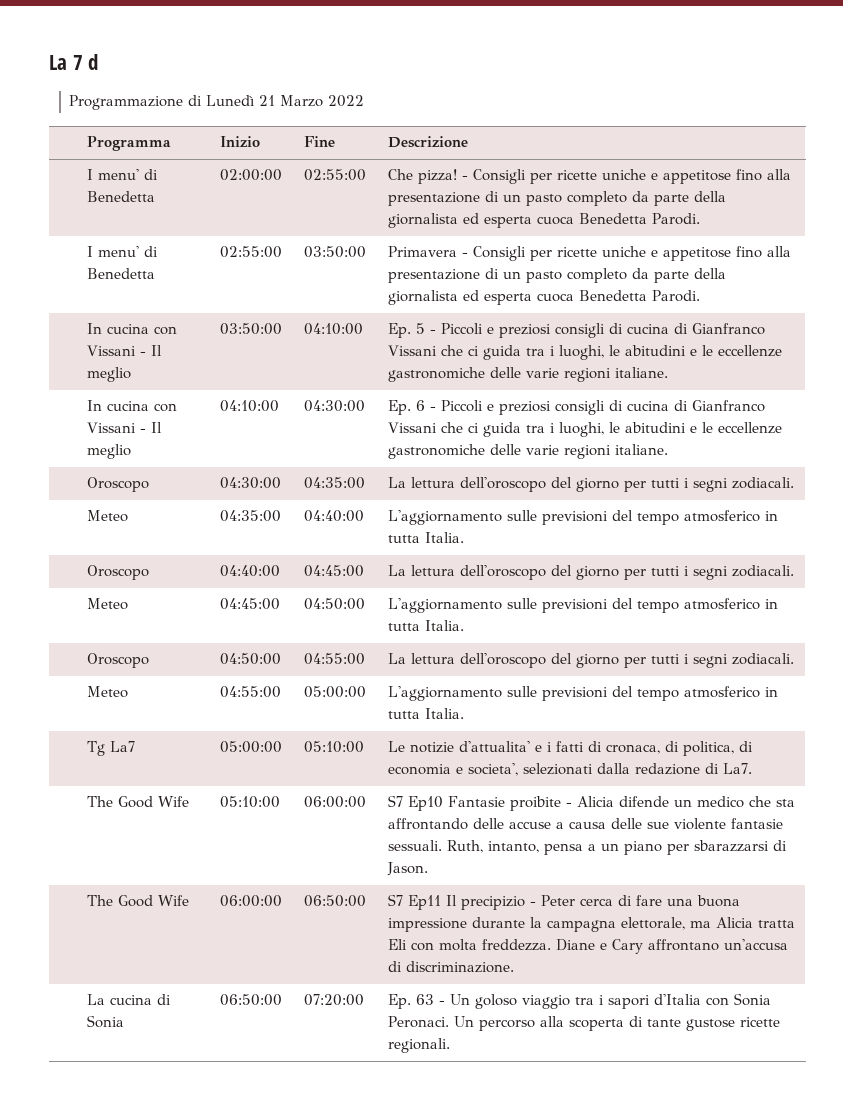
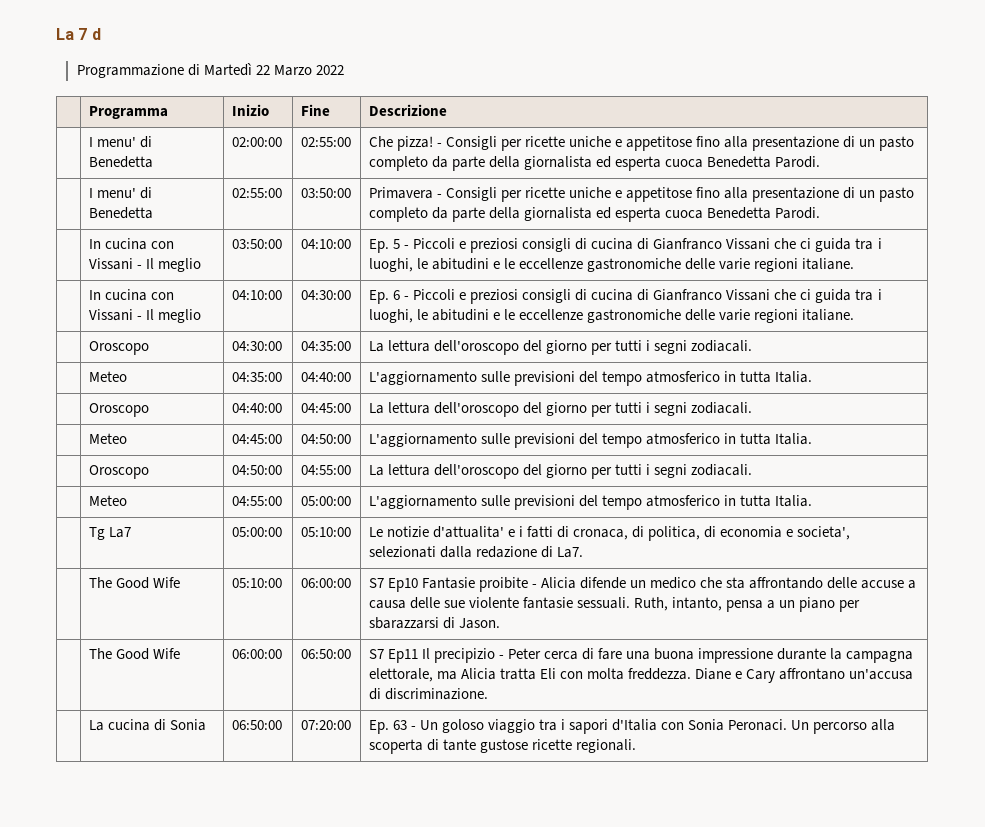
[206,95,276,106] Lunedì 21 -> [203,63,270,76] Martedì 22

